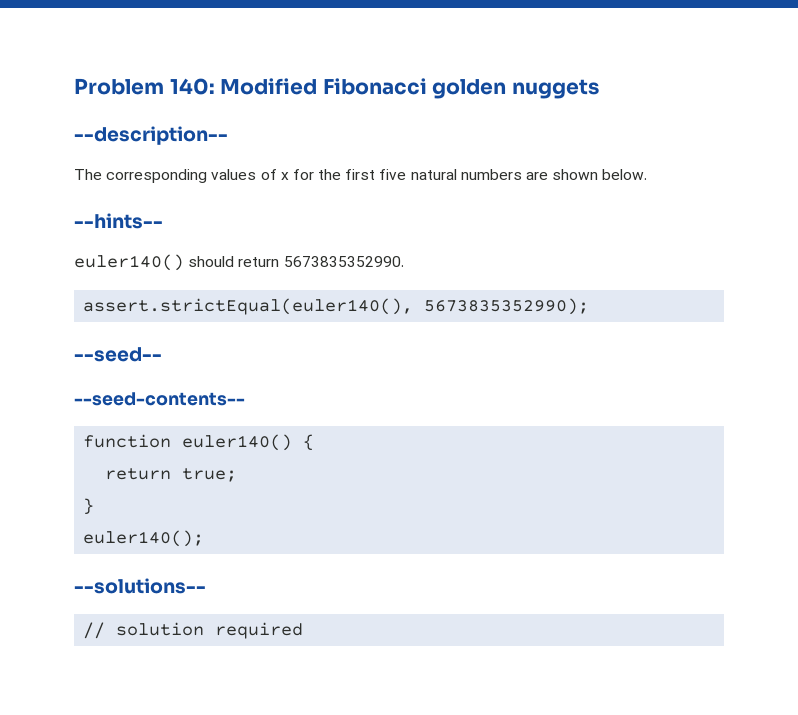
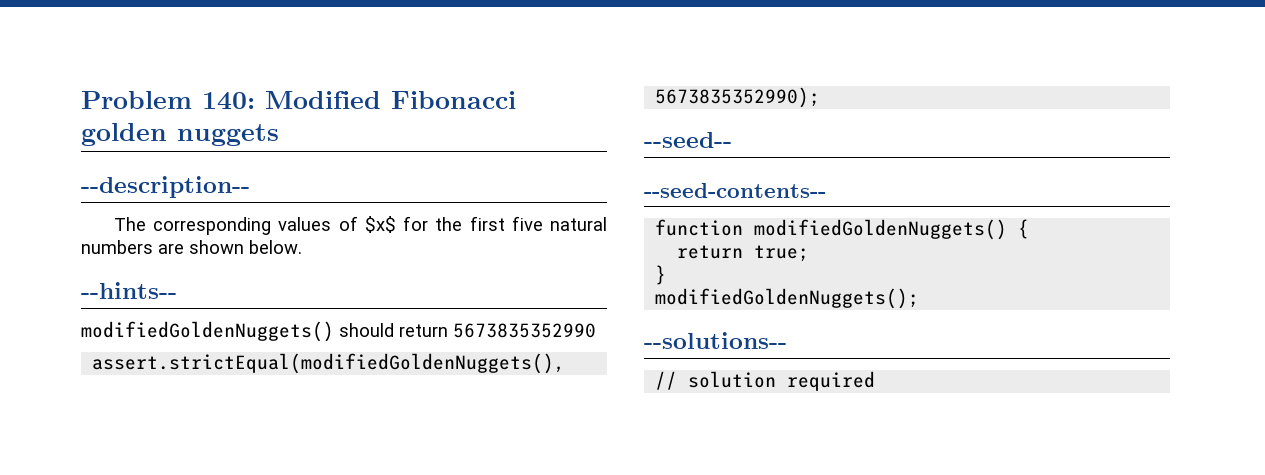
[280,172,289,180] x -> [364,216,396,233] $x$
[74,254,184,271] euler140() -> [81,321,334,342] modifiedGoldenNuggets()
[283,256,404,267] [83,298,414,315] 5673835352990. // assert.strictEqual(euler140(), -> [453,323,596,338] [92,353,566,374] 5673835352990 // assert.strictEqual(modifiedGoldenNuggets(),
[182,434,293,451] euler140() -> [754,219,1008,240] modifiedGoldenNuggets()
[83,530,205,547] euler140(); -> [655,288,920,309] modifiedGoldenNuggets();

